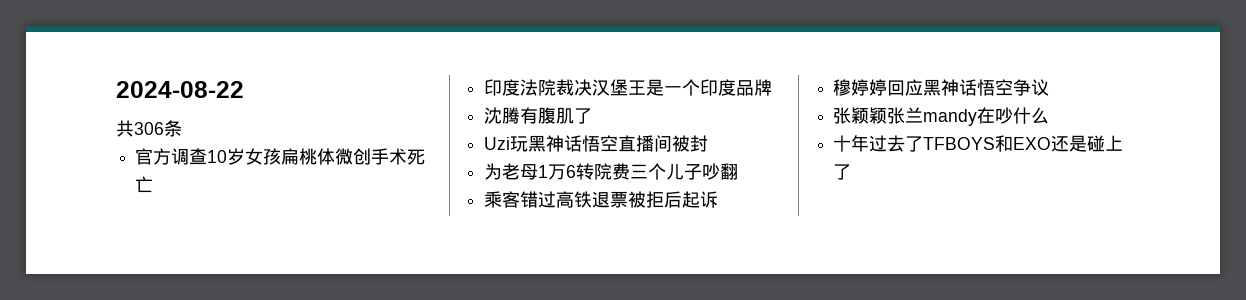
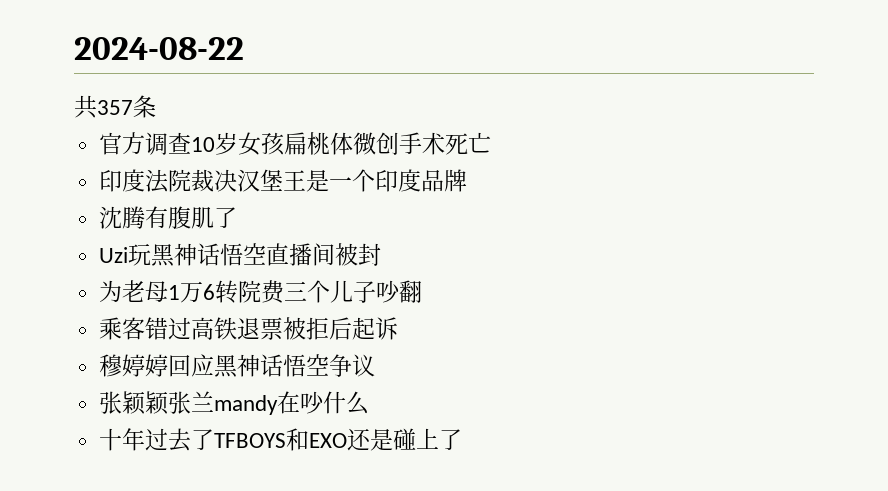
[134,122,164,135] 306 -> [97,100,133,115] 357

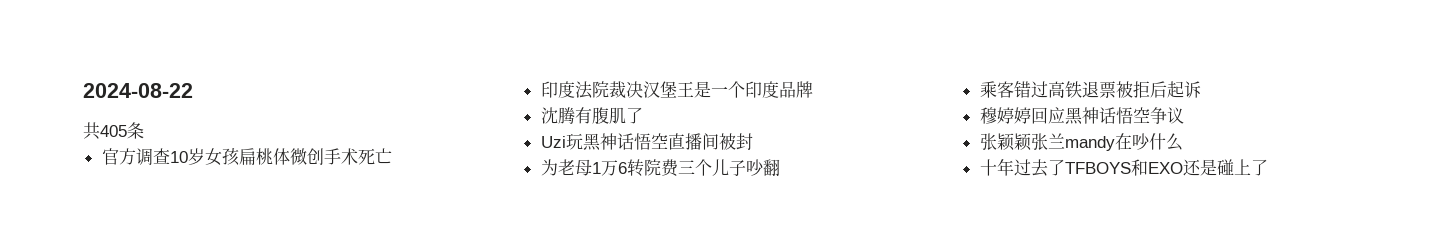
[97,100,133,115] 357 -> [100,125,127,137] 405

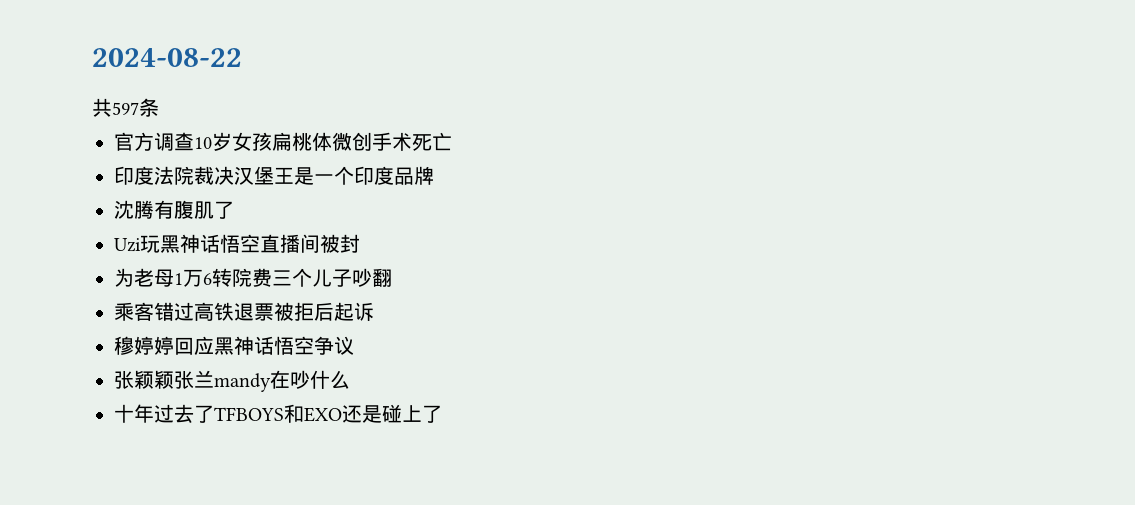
[100,125,127,137] 405 -> [112,102,139,115] 597

